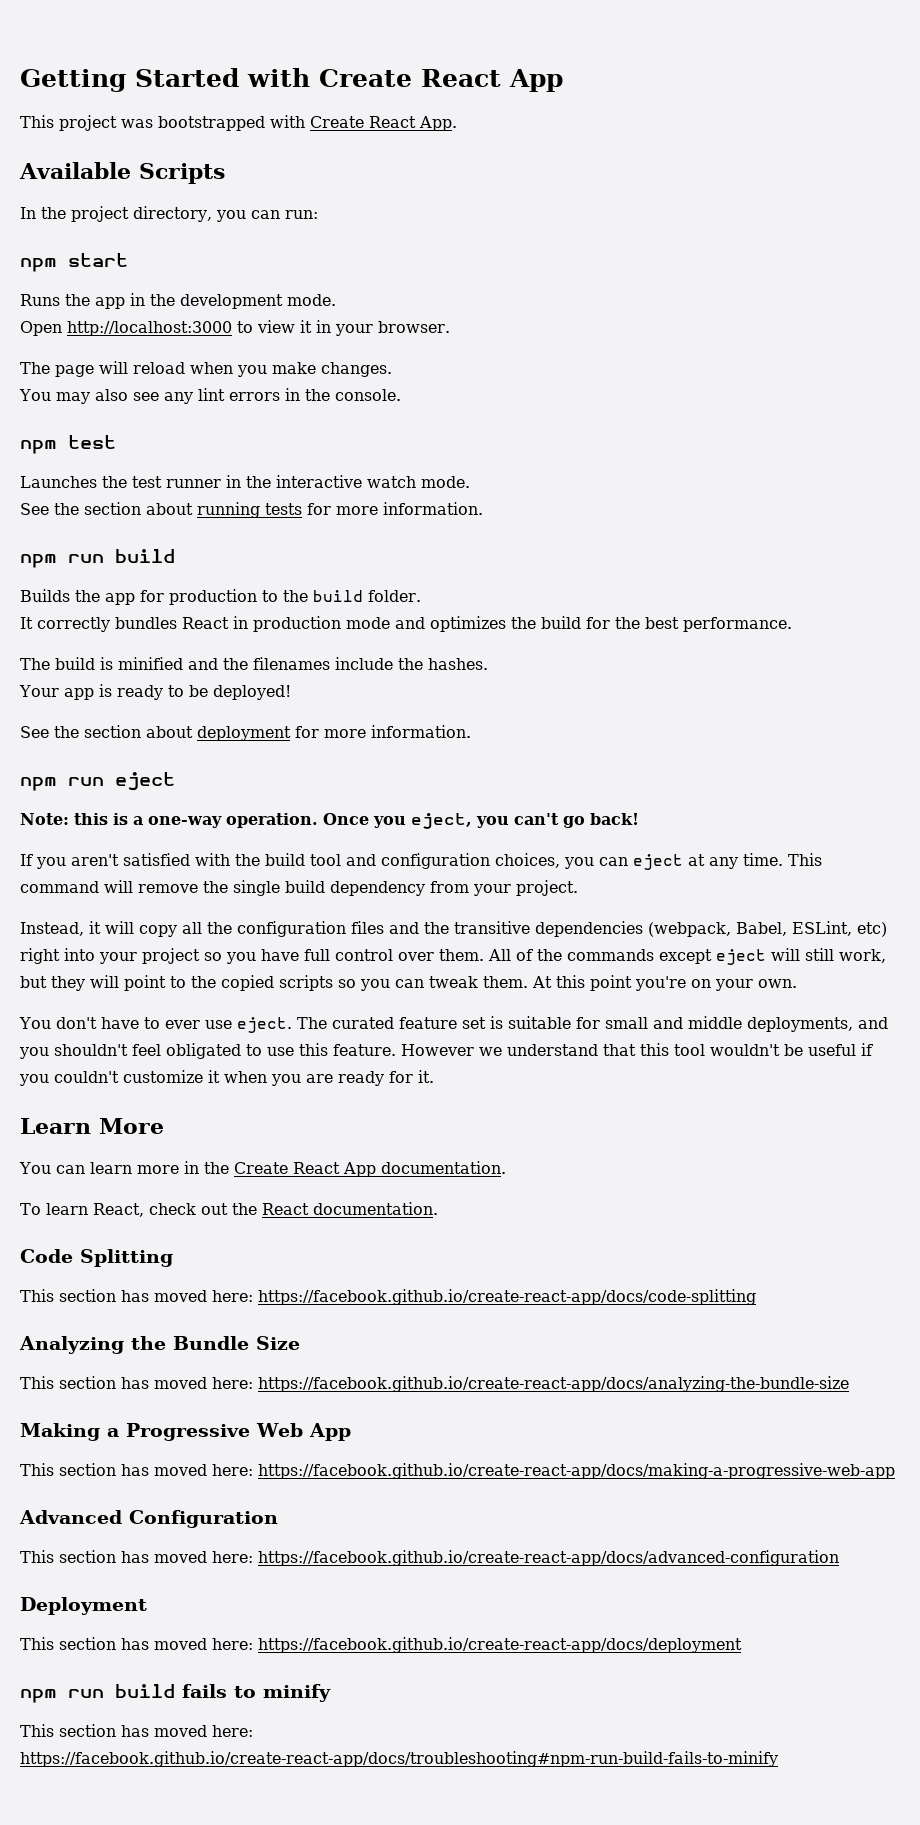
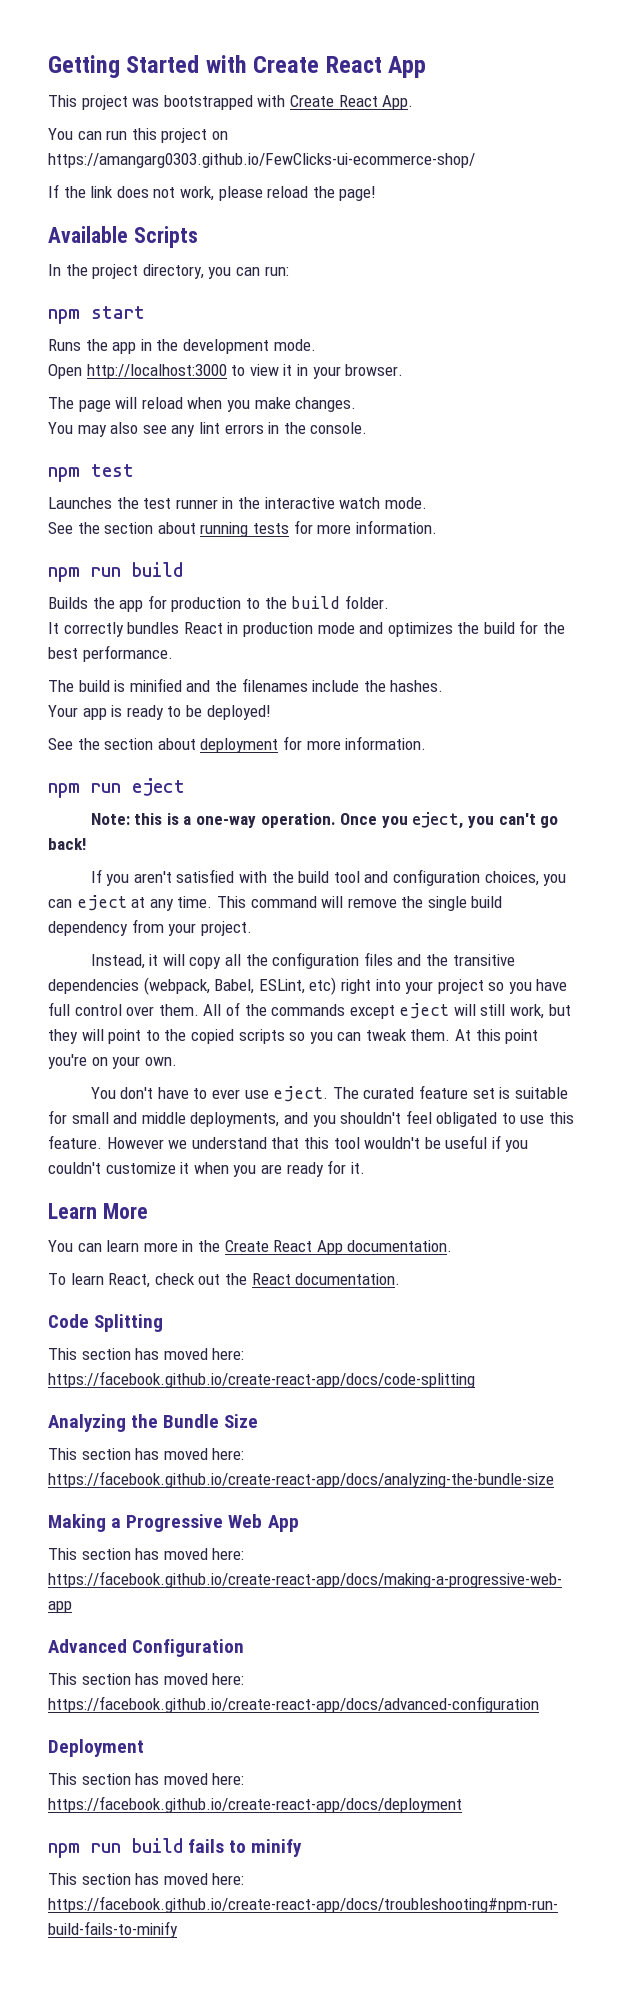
(457, 123) none -> [48,128,228,143] [48,153,475,168] [48,184,377,201] // You can run this project on https://amangarg0303.github.io/FewClicks-ui-ecommerce-shop/ // If the link does not work, please reload the page!

